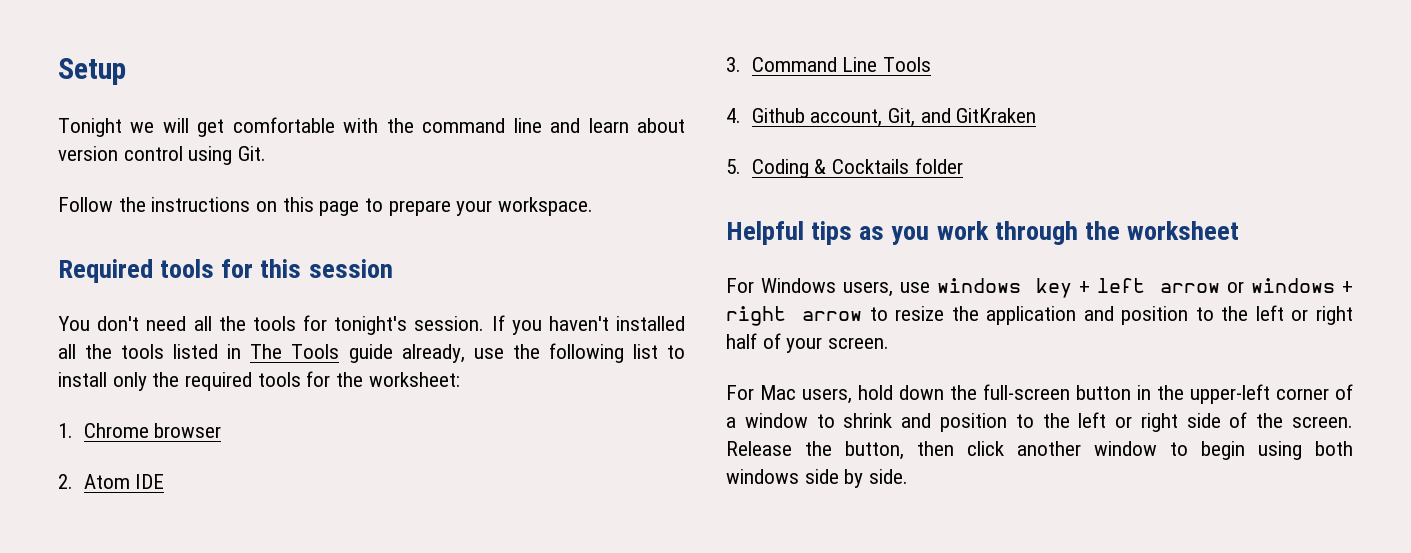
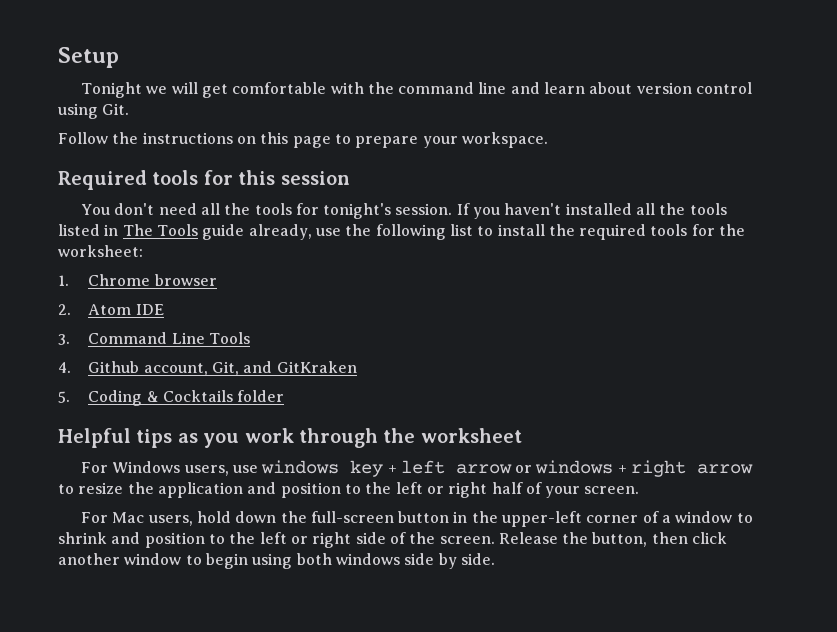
[112,372,147,391] only -> (545, 230) none

